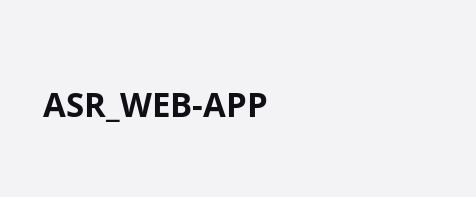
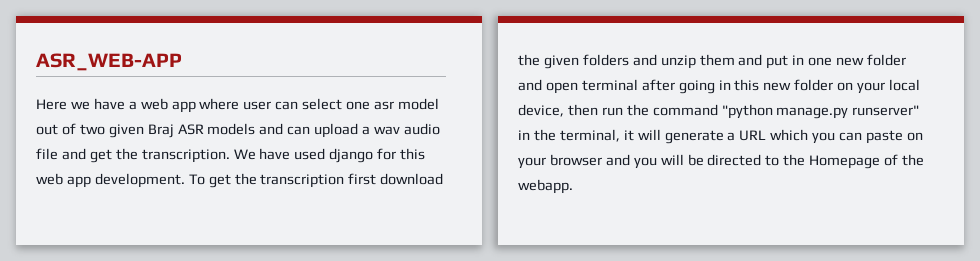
(268, 107) none -> [36,98,439,113] [36,123,440,138] [36,148,426,163] [36,173,444,188] [518,54,907,69] [518,79,921,94] [518,104,920,119] [518,129,923,144] [518,154,925,169] [518,179,573,194] // Here we have a web app where user can select one asr model out of two given Braj ASR models and can upload a wav audio file and get the transcription. We have used django for this web app development. To get the transcription first download the given folders and unzip them and put in one new folder and open terminal after going in this new folder on your local device, then run the command "python manage.py runserver" in the terminal, it will generate a URL which you can paste on your browser and you will be directed to the Homepage of the webapp.

